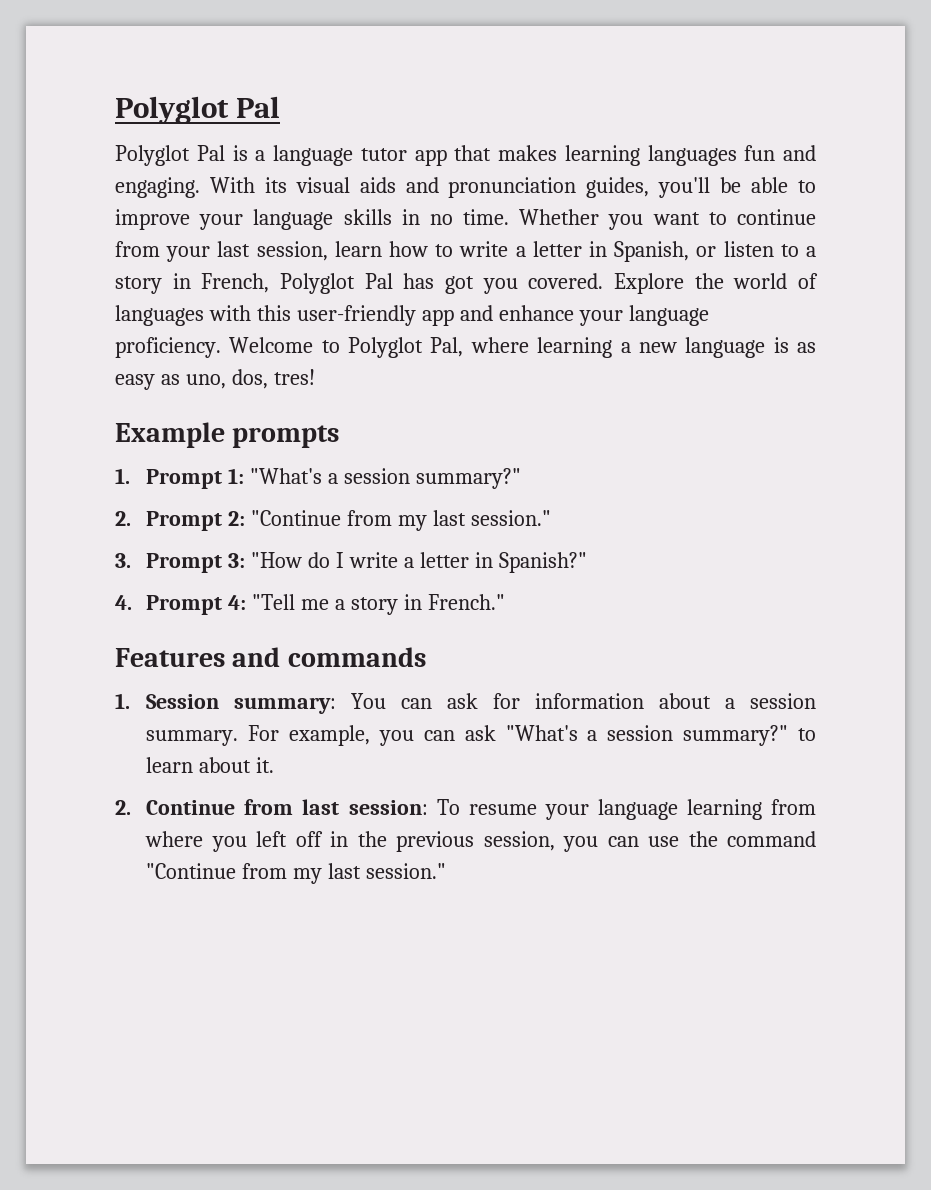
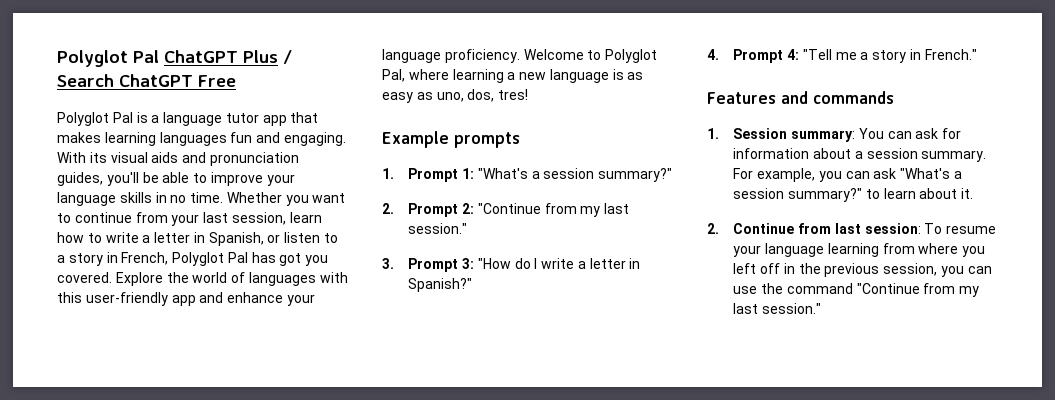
[115,96,281,124] Polyglot Pal -> [57,50,292,67] [57,74,236,87] Polyglot Pal ChatGPT Plus / Search ChatGPT Free

